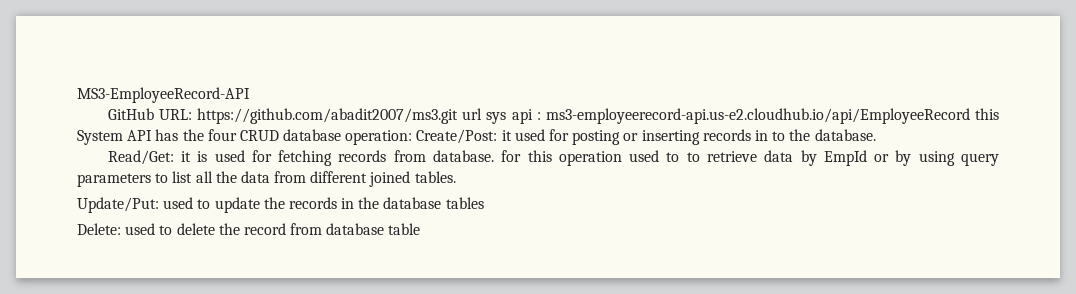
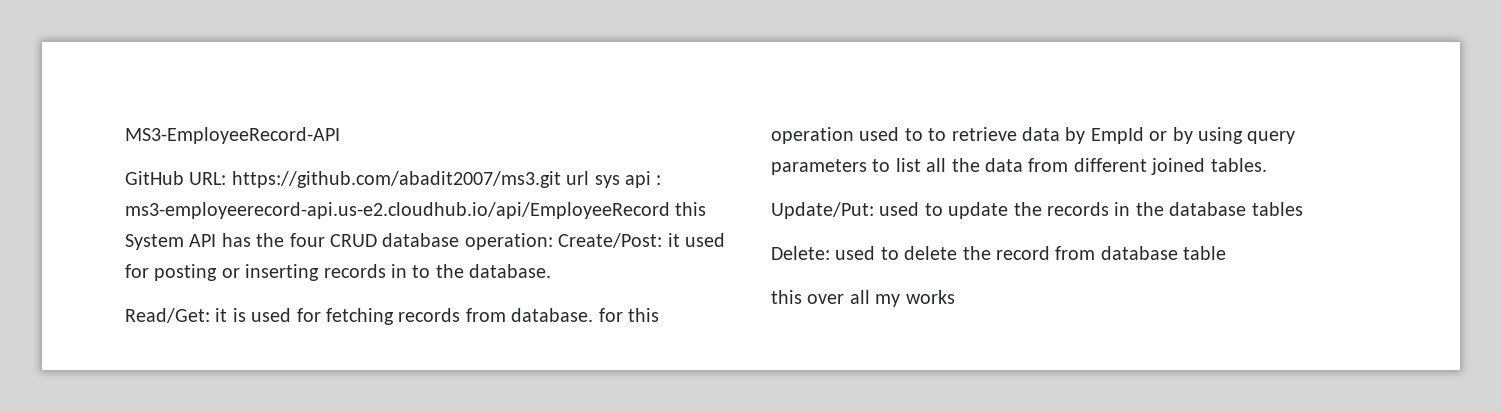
(421, 229) none -> [771,290,955,307] // this over all my works

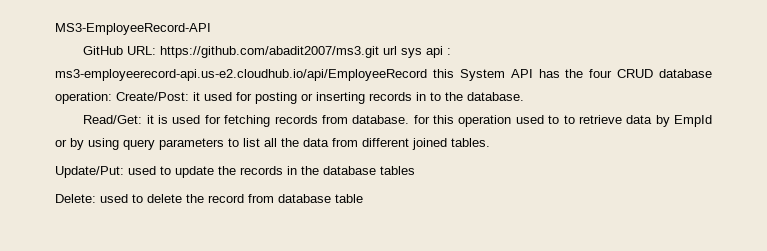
[771,290,955,307] // this over all my works -> (363, 198) none

